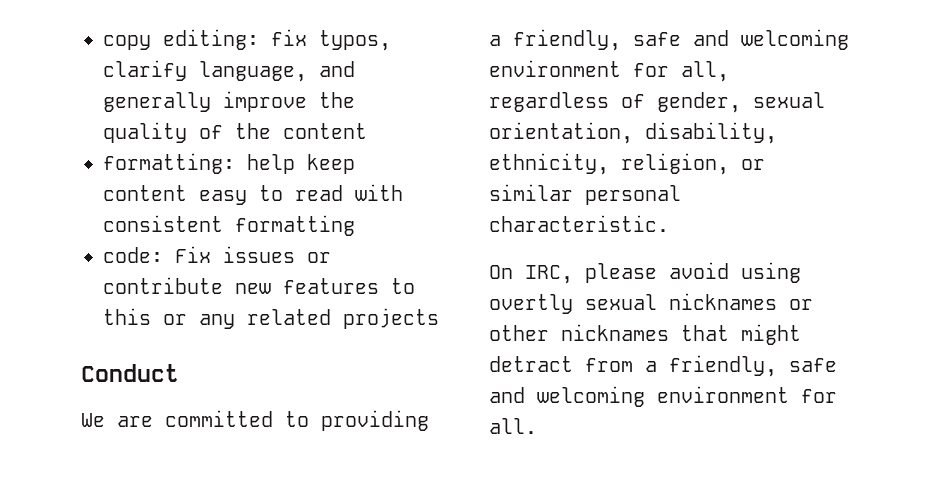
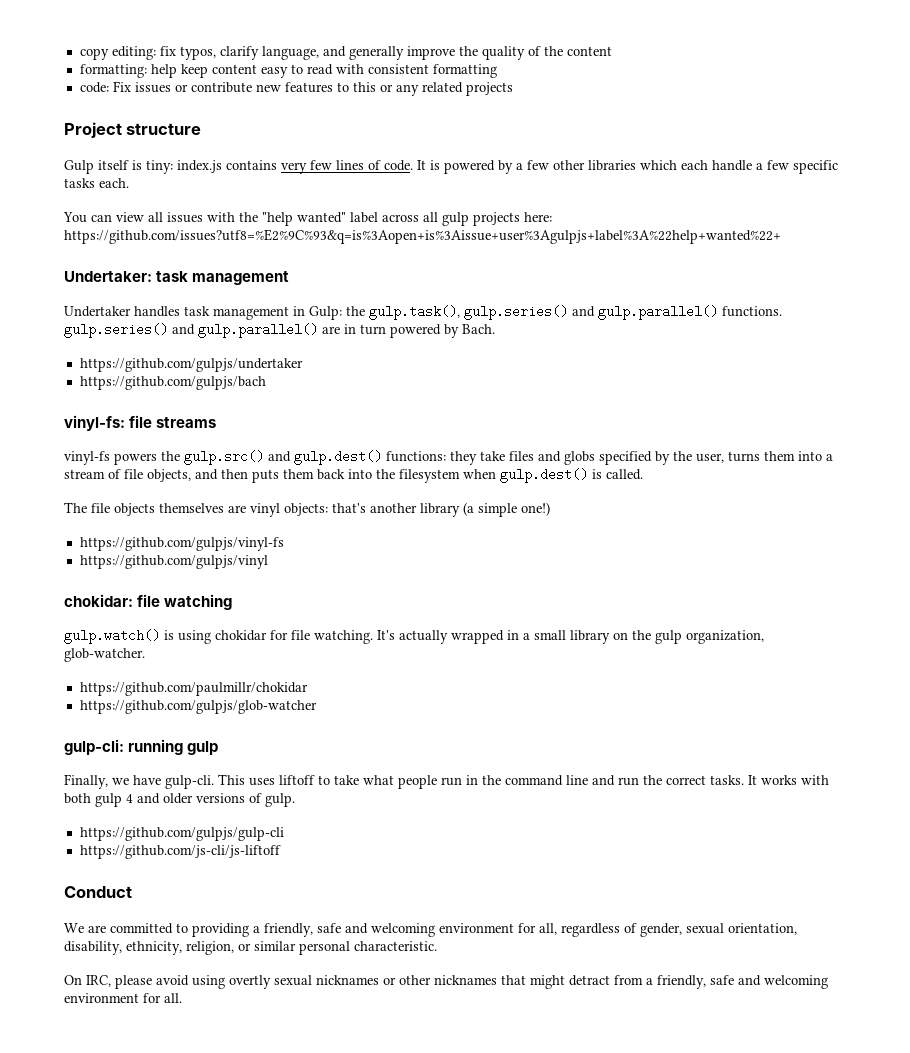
(439, 318) none -> [64,122,202,138] [64,160,838,174] [64,178,129,188] [63,212,552,226] [64,229,781,244] [64,271,290,285] [64,305,782,320] [64,323,495,338] [79,358,303,372] [79,376,266,390] [64,415,217,431] [64,450,833,465] [64,468,643,483] [64,502,550,517] [79,537,284,551] [79,555,268,569] [64,594,233,610] [64,629,764,644] [64,648,145,662] [79,682,308,696] [79,700,317,714] [64,739,219,755] [64,774,829,789] [64,793,295,807] [79,827,284,841] [79,845,281,859] // Project structure // Gulp itself is tiny: index.js contains very few lines of code. It is powered by a few other libraries which each handle a few specific tasks each. // You can view all issues with the "help wanted" label across all gulp projects here: https://github.com/issues?utf8=%E2%9C%93&q=is%3Aopen+is%3Aissue+user%3Agulpjs+label%3A%22help+wanted%22+ // Undertaker: task management // Undertaker handles task management in Gulp: the gulp.task(), gulp.series() and gulp.parallel() functions. gulp.series() and gulp.parallel() are in turn powered by Bach. // https://github.com/gulpjs/undertaker // https://github.com/gulpjs/bach // vinyl-fs: file streams // vinyl-fs powers the gulp.src() and gulp.dest() functions: they take files and globs specified by the user, turns them into a stream of file objects, and then puts them back into the filesystem when gulp.dest() is called. // The file objects themselves are vinyl objects: that's another library (a simple one!) // https://github.com/gulpjs/vinyl-fs // https://github.com/gulpjs/vinyl // chokidar: file watching // gulp.watch() is using chokidar for file watching. It's actually wrapped in a small library on the gulp organization, glob-watcher. // https://github.com/paulmillr/chokidar // https://github.com/gulpjs/glob-watcher // gulp-cli: running gulp // Finally, we have gulp-cli. This uses liftoff to take what people run in the command line and run the correct tasks. It works with both gulp 4 and older versions of gulp. // https://github.com/gulpjs/gulp-cli // https://github.com/js-cli/js-liftoff

